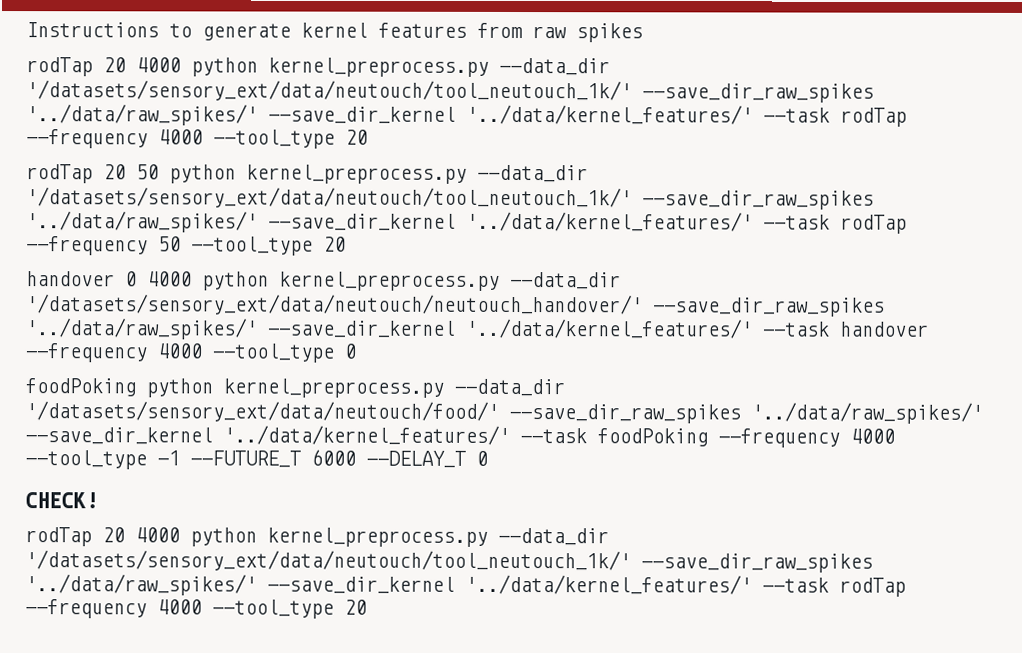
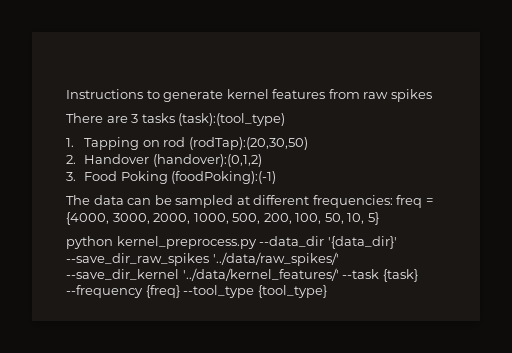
[26,57,610,77] [26,80,874,103] [26,104,907,127] [26,129,368,149] [26,164,588,184] [26,187,874,210] [26,211,907,234] [26,236,346,256] [26,271,621,291] [26,294,885,317] [25,318,929,340] [25,343,356,363] [25,378,565,398] [25,401,983,424] [25,425,895,448] [25,449,488,470] [25,492,98,509] [25,527,609,547] [25,550,873,573] [25,574,906,597] [25,599,367,619] rodTap 20 4000 python kernel_preprocess.py --data_dir '/datasets/sensory_ext/data/neutouch/tool_neutouch_1k/' --save_dir_raw_spikes '../data/raw_spikes/' --save_dir_kernel '../data/kernel_features/' --task rodTap --frequency 4000 --tool_type 20 // rodTap 20 50 python kernel_preprocess.py --data_dir '/datasets/sensory_ext/data/neutouch/tool_neutouch_1k/' --save_dir_raw_spikes '../data/raw_spikes/' --save_dir_kernel '../data/kernel_features/' --task rodTap --frequency 50 --tool_type 20 // handover 0 4000 python kernel_preprocess.py --data_dir '/datasets/sensory_ext/data/neutouch/neutouch_handover/' --save_dir_raw_spikes '../data/raw_spikes/' --save_dir_kernel '../data/kernel_features/' --task handover --frequency 4000 --tool_type 0 // foodPoking python kernel_preprocess.py --data_dir '/datasets/sensory_ext/data/neutouch/food/' --save_dir_raw_spikes '../data/raw_spikes/' --save_dir_kernel '../data/kernel_features/' --task foodPoking --frequency 4000 --tool_type -1 --FUTURE_T 6000 --DELAY_T 0 // CHECK! // rodTap 20 4000 python kernel_preprocess.py --data_dir '/datasets/sensory_ext/data/neutouch/tool_neutouch_1k/' --save_dir_raw_spikes '../data/raw_spikes/' --save_dir_kernel '../data/kernel_features/' --task rodTap --frequency 4000 --tool_type 20 -> [66,113,286,126] [66,137,308,150] [66,154,262,167] [66,171,277,184] [66,195,433,208] [66,212,379,225] [66,236,397,249] [66,252,339,266] [66,268,418,282] [66,285,327,298] There are 3 tasks (task):(tool_type) // 1. Tapping on rod (rodTap):(20,30,50) // 2. Handover (handover):(0,1,2) // 3. Food Poking (foodPoking):(-1) // The data can be sampled at different frequencies: freq = {4000, 3000, 2000, 1000, 500, 200, 100, 50, 10, 5} // python kernel_preprocess.py --data_dir '{data_dir}' --save_dir_raw_spikes '../data/raw_spikes/' --save_dir_kernel '../data/kernel_features/' --task {task} --frequency {freq} --tool_type {tool_type}

